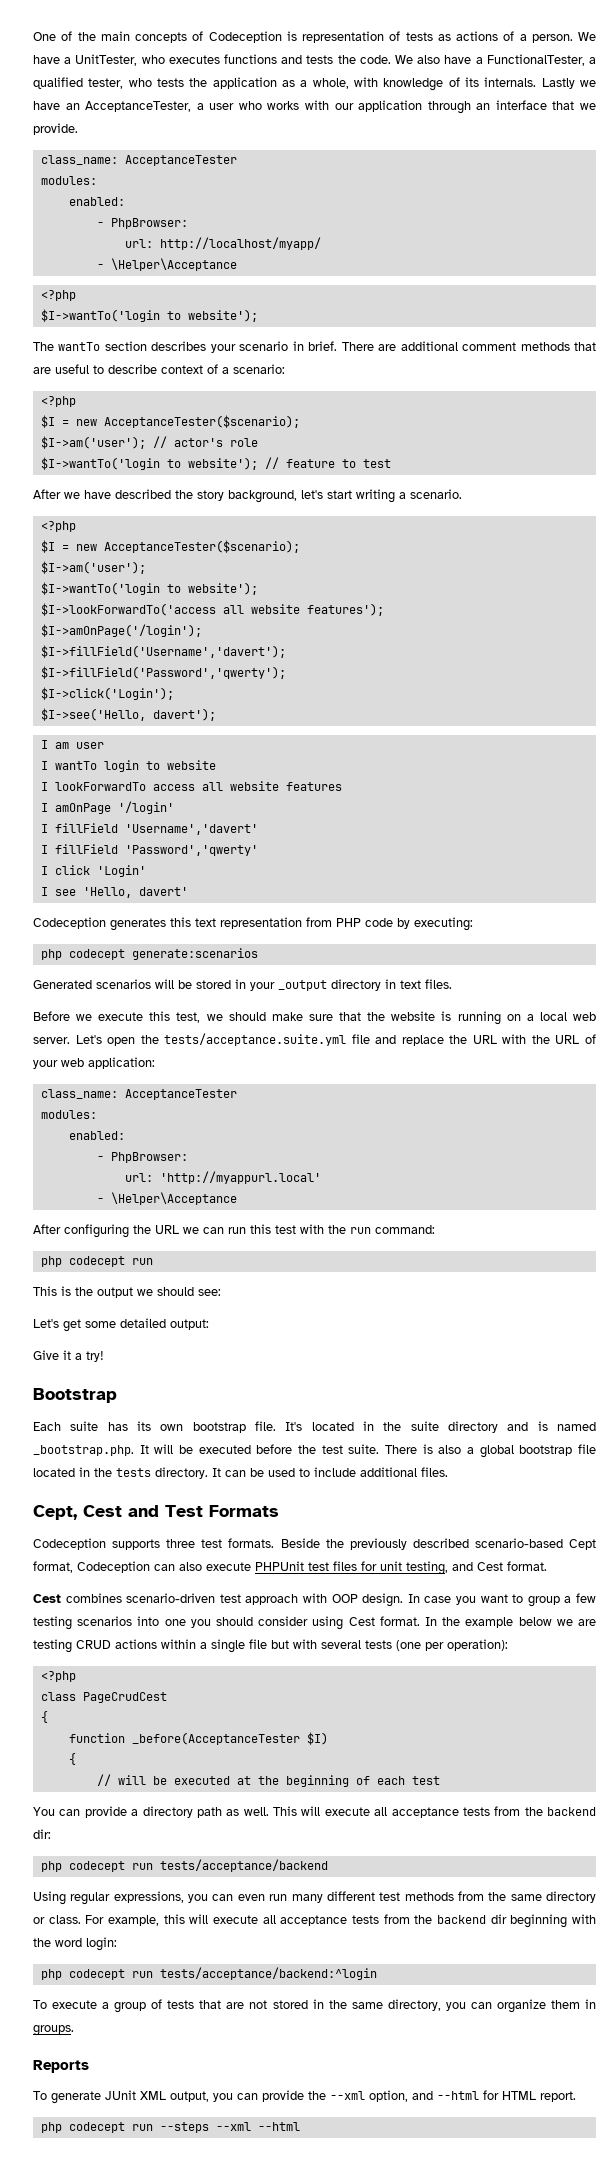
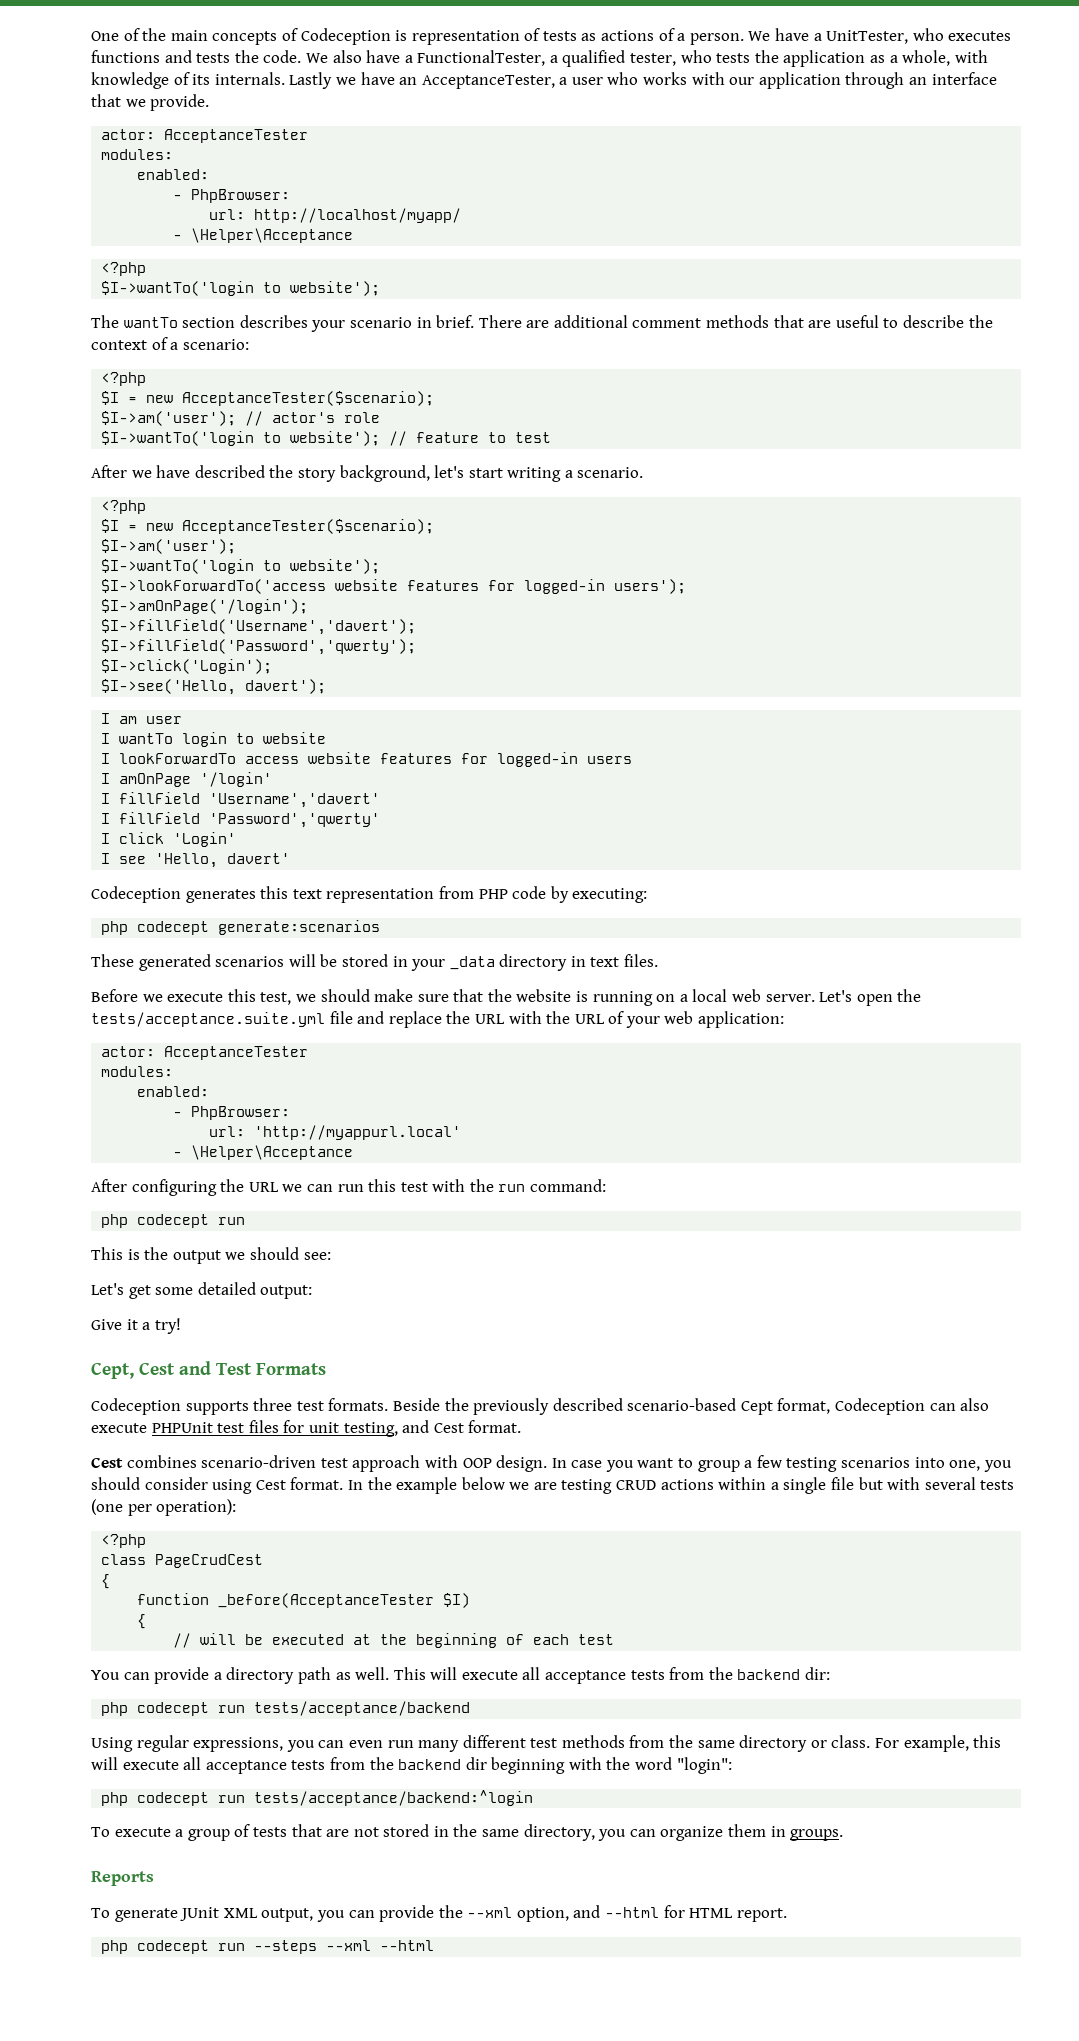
[40,155,118,165] class_name: -> [101,129,156,140] actor:
(157, 369) none -> [968,315,993,328] the
[222,603,384,616] all website features'); -> [335,579,687,594] website features for logged-in users');
[201,781,342,791] all website features -> [308,752,633,767] website features for logged-in users
[33,980,92,989] Generated -> [91,954,211,971] These generated
[278,980,327,991] _output -> [449,956,495,970] _data
[40,1089,118,1099] class_name: -> [101,1046,156,1057] actor:
[33,1388,117,1403] [33,1421,596,1433] [33,1444,597,1458] [33,1467,448,1479] // Bootstrap // Each suite has its own bootstrap file. It's located in the suite directory and is named _bootstrap.php. It will be executed before the test suite. There is also a global bootstrap file located in the tests directory. It can be used to include additional files. -> (181, 1326) none
[164,1619,186,1626] one -> [949,1460,981,1471] one,
[86,1937,117,1951] login: -> [676,1757,732,1774] "login":

